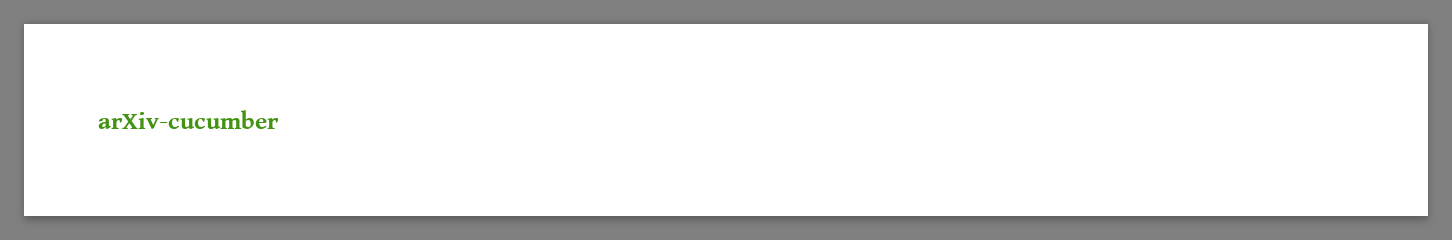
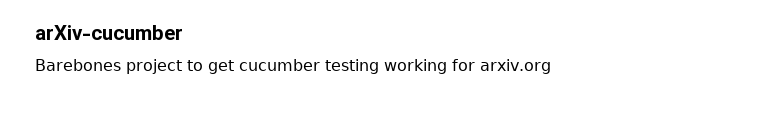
(279, 119) none -> [35,59,551,74] // Barebones project to get cucumber testing working for arxiv.org

